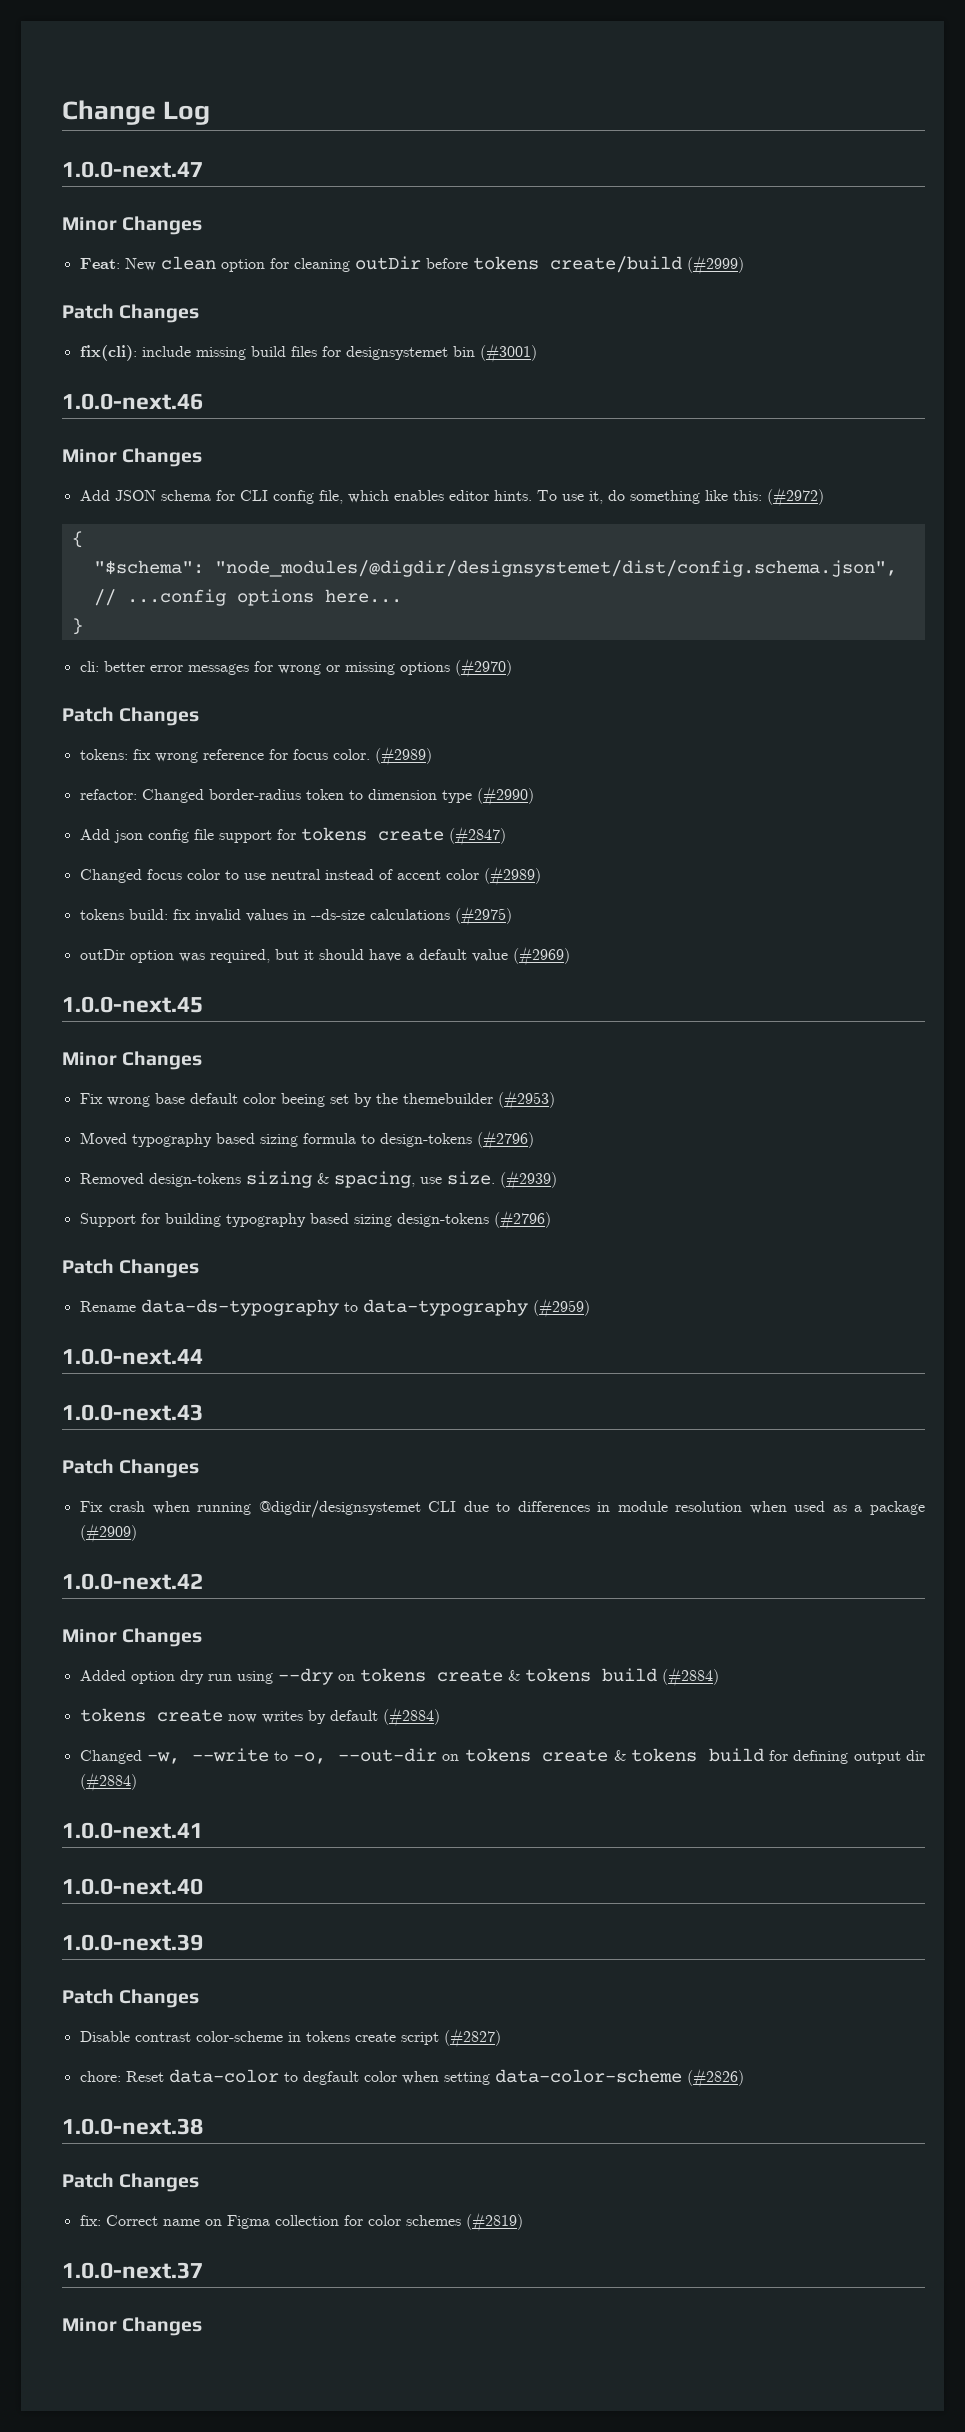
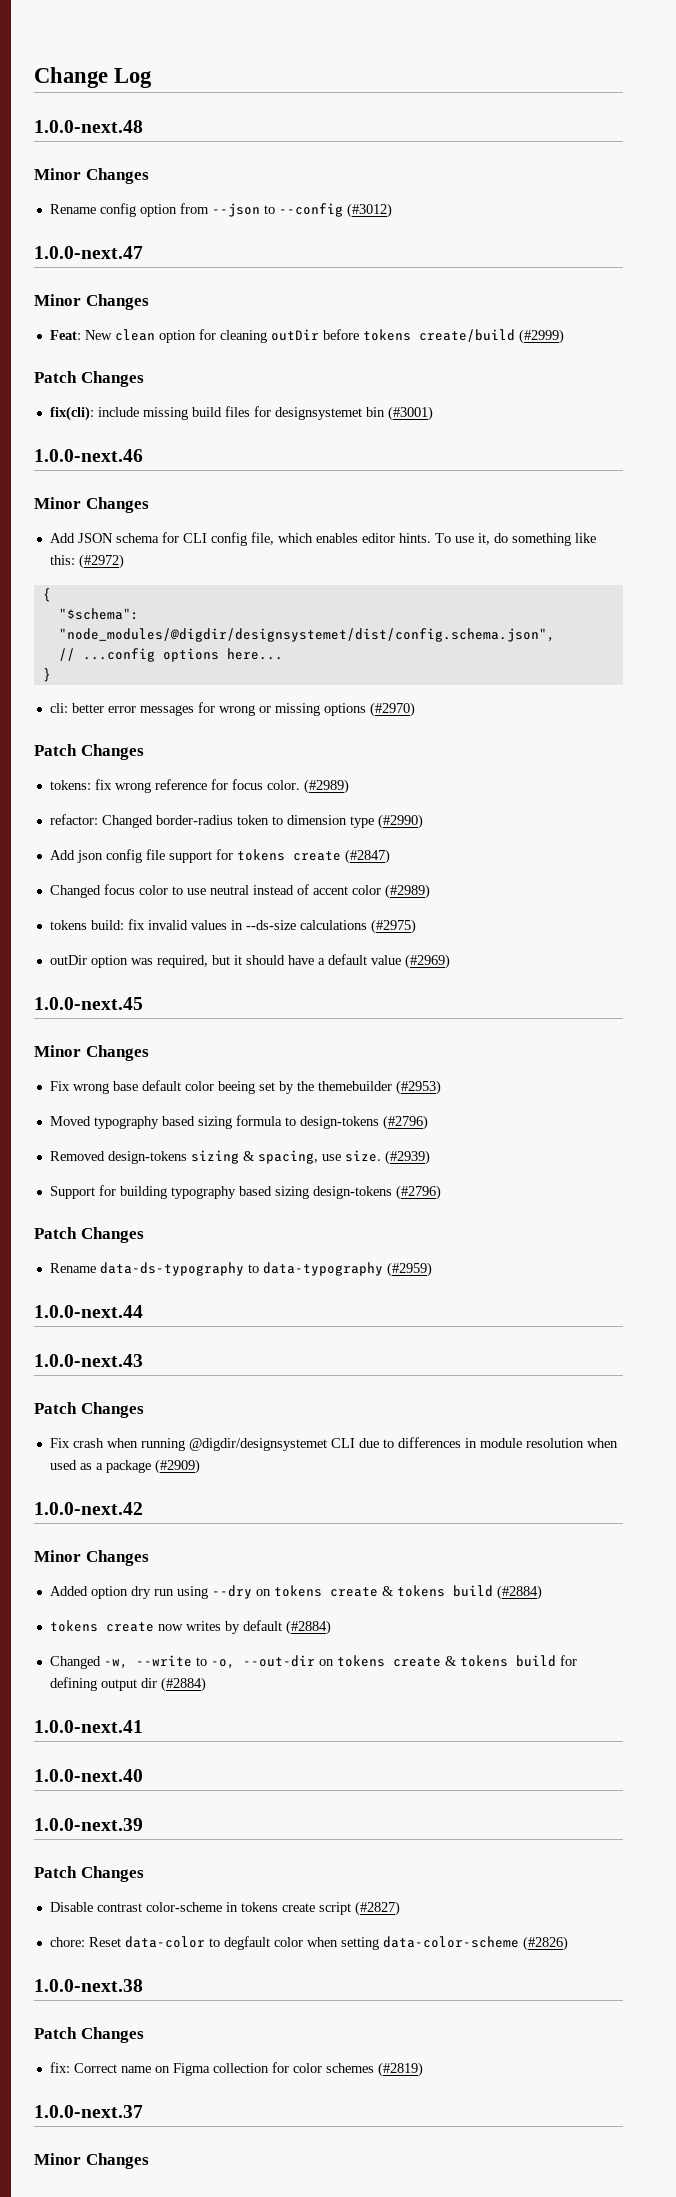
(211, 113) none -> [34,120,143,133] [34,168,149,184] [49,203,392,218] // 1.0.0-next.48 // Minor Changes // Rename config option from --json to --config (#3012)

